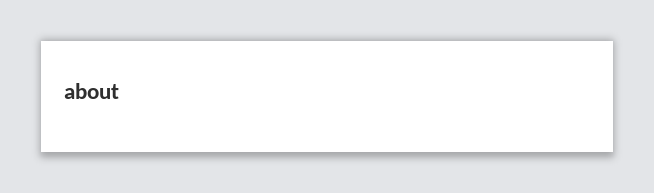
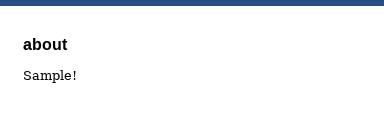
(119, 91) none -> [23,70,77,83] // Sample!

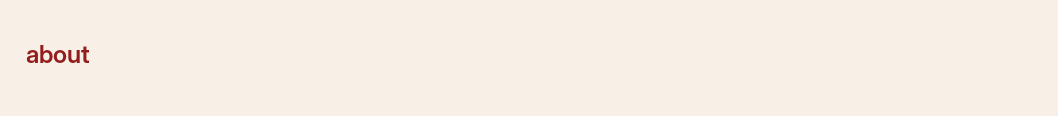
[23,70,77,83] // Sample! -> (90, 54) none

